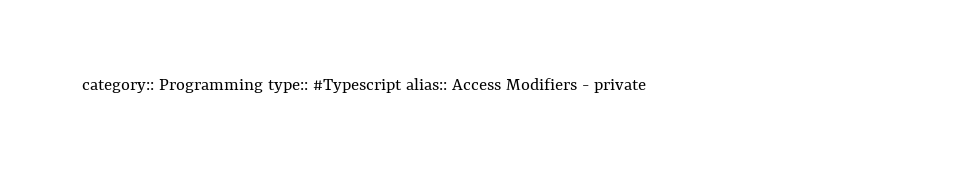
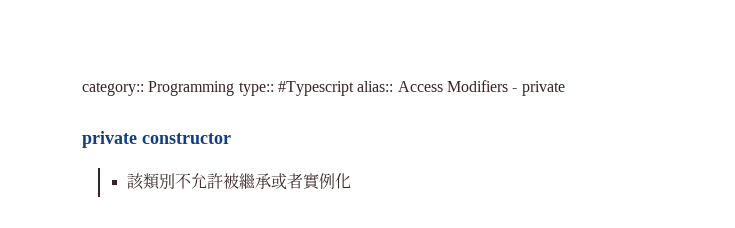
(646, 86) none -> [82,131,231,148] [126,173,351,190] // private constructor // 該類別不允許被繼承或者實例化

